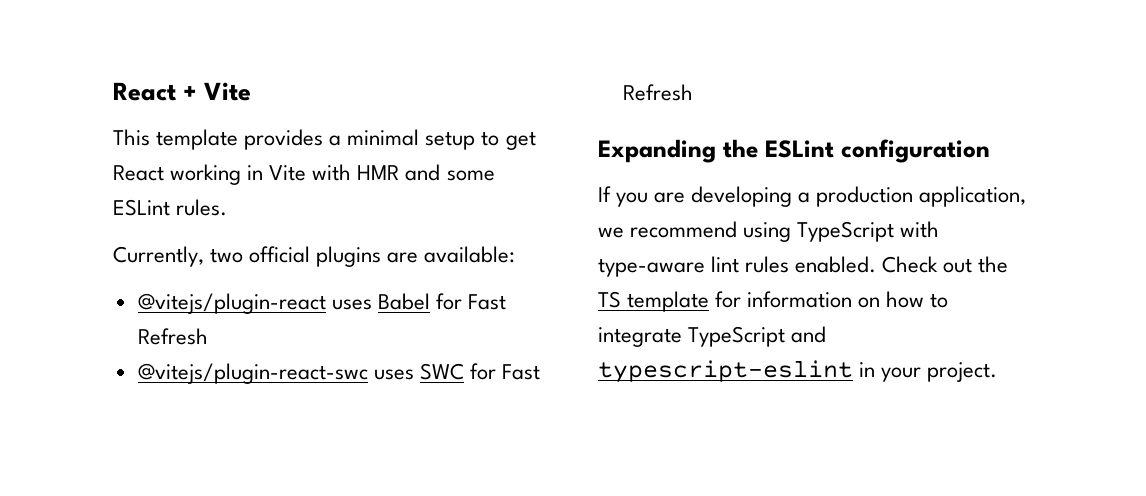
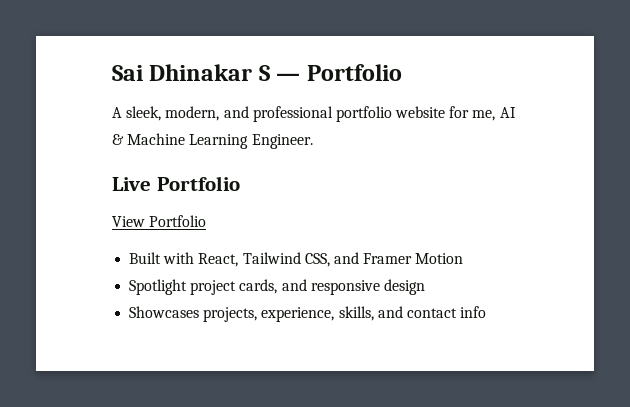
[113,82,252,101] [113,129,536,150] [113,164,495,185] [113,199,228,216] [113,246,516,267] [137,293,507,314] [137,328,208,345] [137,363,541,384] [622,84,693,101] [598,139,990,163] [598,186,1027,207] [598,221,940,242] [598,256,1009,277] [598,291,949,312] [598,326,827,347] [598,360,998,383] React + Vite // This template provides a minimal setup to get React working in Vite with HMR and some ESLint rules. // Currently, two official plugins are available: // @vitejs/plugin-react uses Babel for Fast Refresh // @vitejs/plugin-react-swc uses SWC for Fast Refresh // Expanding the ESLint configuration // If you are developing a production application, we recommend using TypeScript with type-aware lint rules enabled. Check out the TS template for information on how to integrate TypeScript and typescript-eslint in your project. -> [112,64,402,81] [112,106,516,122] [112,133,313,149] [112,176,240,191] [112,215,207,227] [129,252,464,267] [129,279,425,295] [129,306,487,322] Sai Dhinakar S — Portfolio // A sleek, modern, and professional portfolio website for me, AI & Machine Learning Engineer. // Live Portfolio // View Portfolio // Built with React, Tailwind CSS, and Framer Motion // Spotlight project cards, and responsive design // Showcases projects, experience, skills, and contact info

